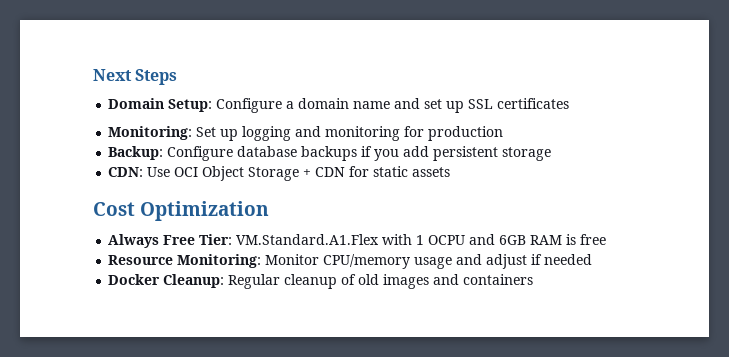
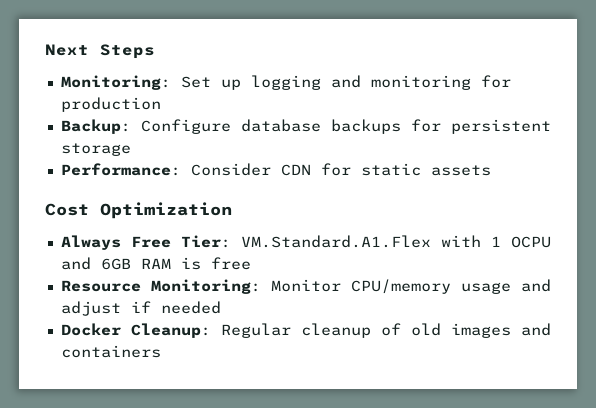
[108,98,570,113] // Domain Setup: Configure a domain name and set up SSL certificates -> (155, 51) none
[361,146,430,161] if you add -> [410,119,441,132] for
[108,166,312,181] CDN: Use OCI Object Storage + -> [60,163,271,176] Performance: Consider

